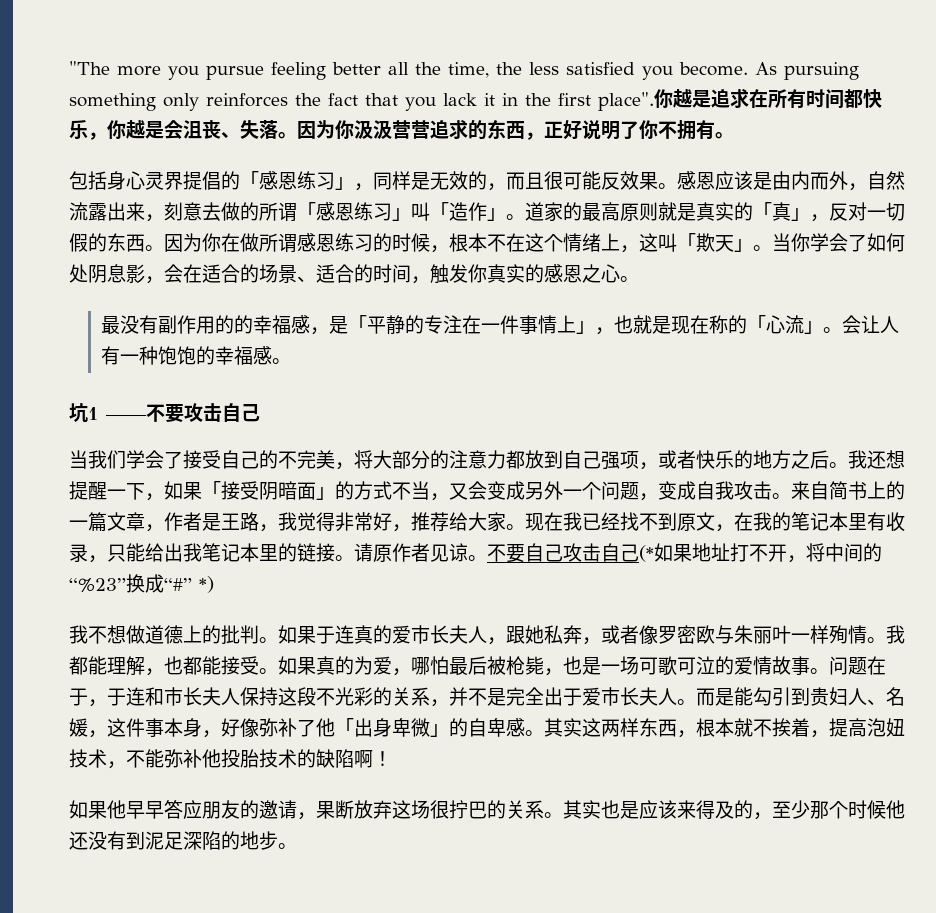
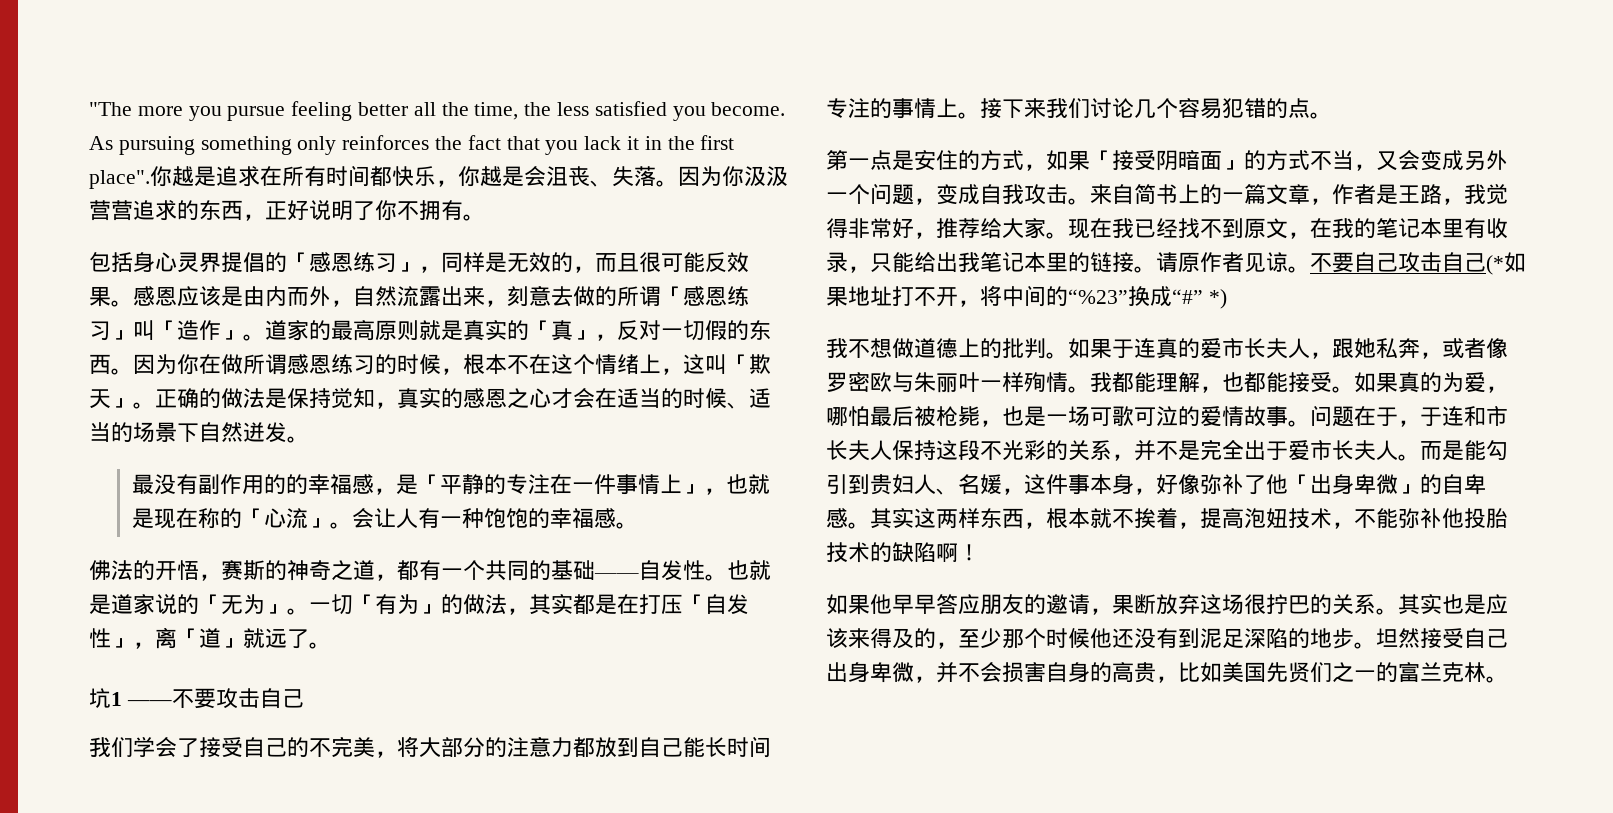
[772,233,905,252] [69,264,620,284] 当你学会了如何处阴息影，会在适合的场景、适合的时间，触发你真实的感恩之心 -> [155,388,771,409] [89,422,287,442] 正确的做法是保持觉知，真实的感恩之心才会在适当的时候、适当的场景下自然迸发
(292, 361) none -> [89,560,771,581] [89,594,749,615] [89,627,331,649] // 佛法的开悟，赛斯的神奇之道，都有一个共同的基础——自发性。也就是道家说的「无为」。一切「有为」的做法，其实都是在打压「自发性」，离「道」就远了。
[69,450,88,469] 当 -> (304, 698) none
[601,450,905,470] [69,481,145,500] 强项，或者快乐的地方之后。我还想提醒一下 -> [683,736,771,758] [826,98,1332,119] [826,150,1024,171] 能长时间专注的事情上。接下来我们讨论几个容易犯错的点。 // 第一点是安住的方式
(297, 846) none -> [1376,628,1508,648] [826,662,1508,683] 坦然接受自己出身卑微，并不会损害自身的高贵，比如美国先贤们之一的富兰克林。

